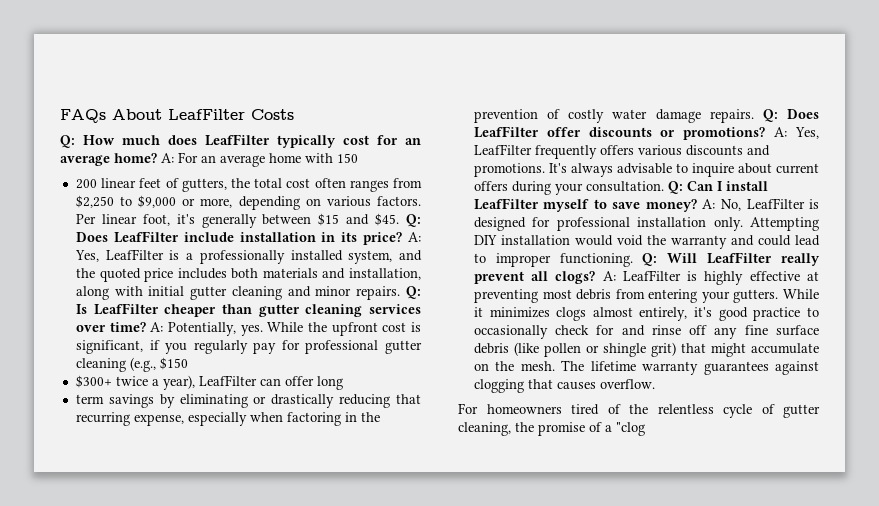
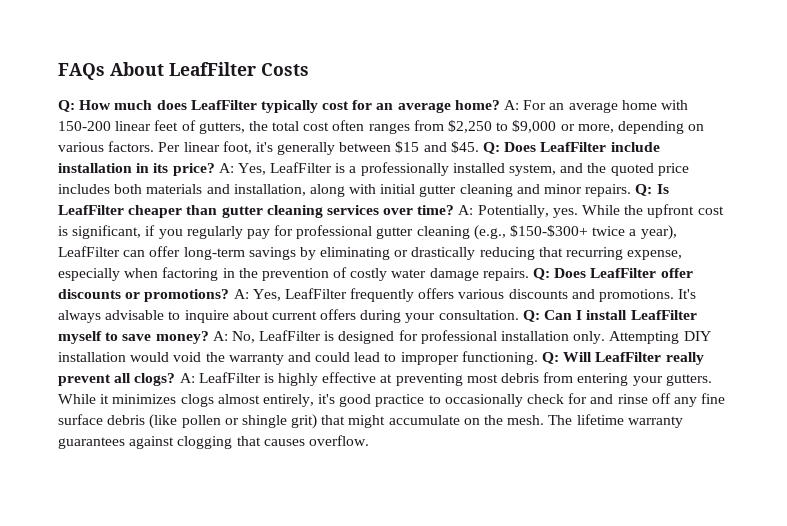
[337,153,358,163] [75,179,97,189] 150 // 200 -> [58,121,111,131] 150-200
[159,357,188,370] [75,375,112,388] $150 // $300+ -> [510,225,589,237] $150-$300+
[316,376,343,390] [75,394,104,404] long // term -> [183,247,245,260] long-term
[458,403,820,418] [458,422,645,436] // For homeowners tired of the relentless cycle of gutter cleaning, the promise of a "clog -> (369, 440) none

